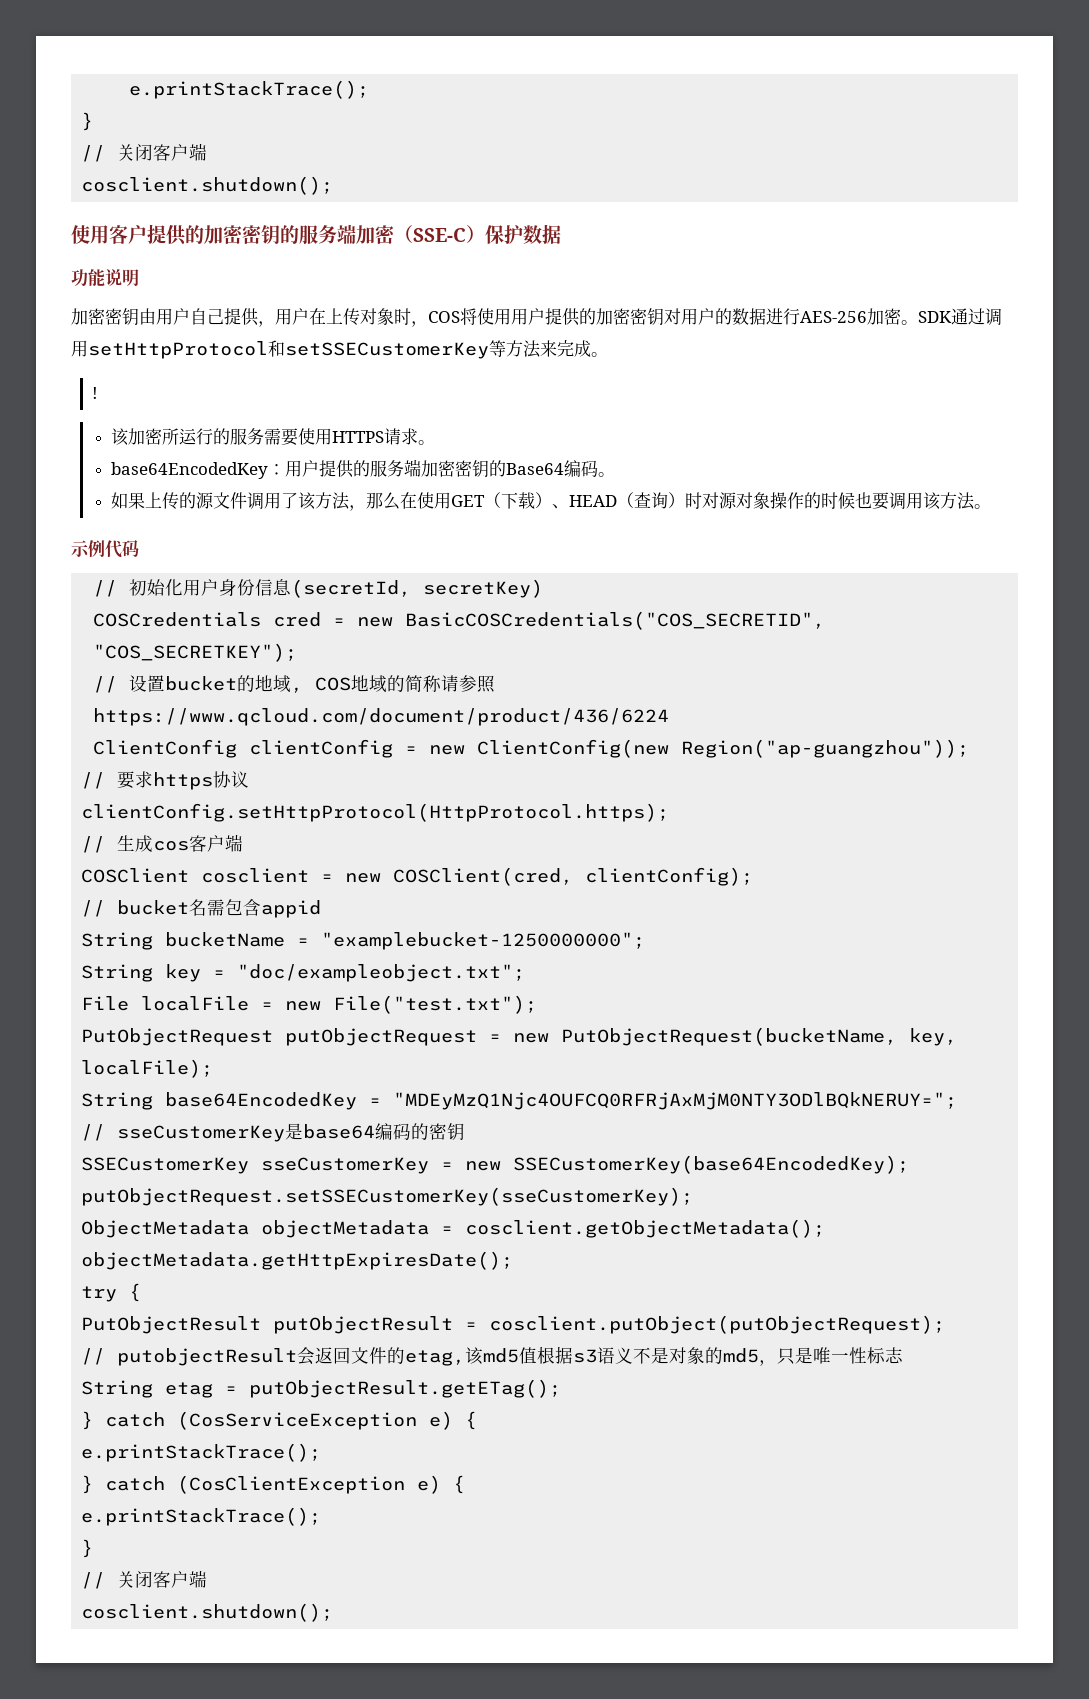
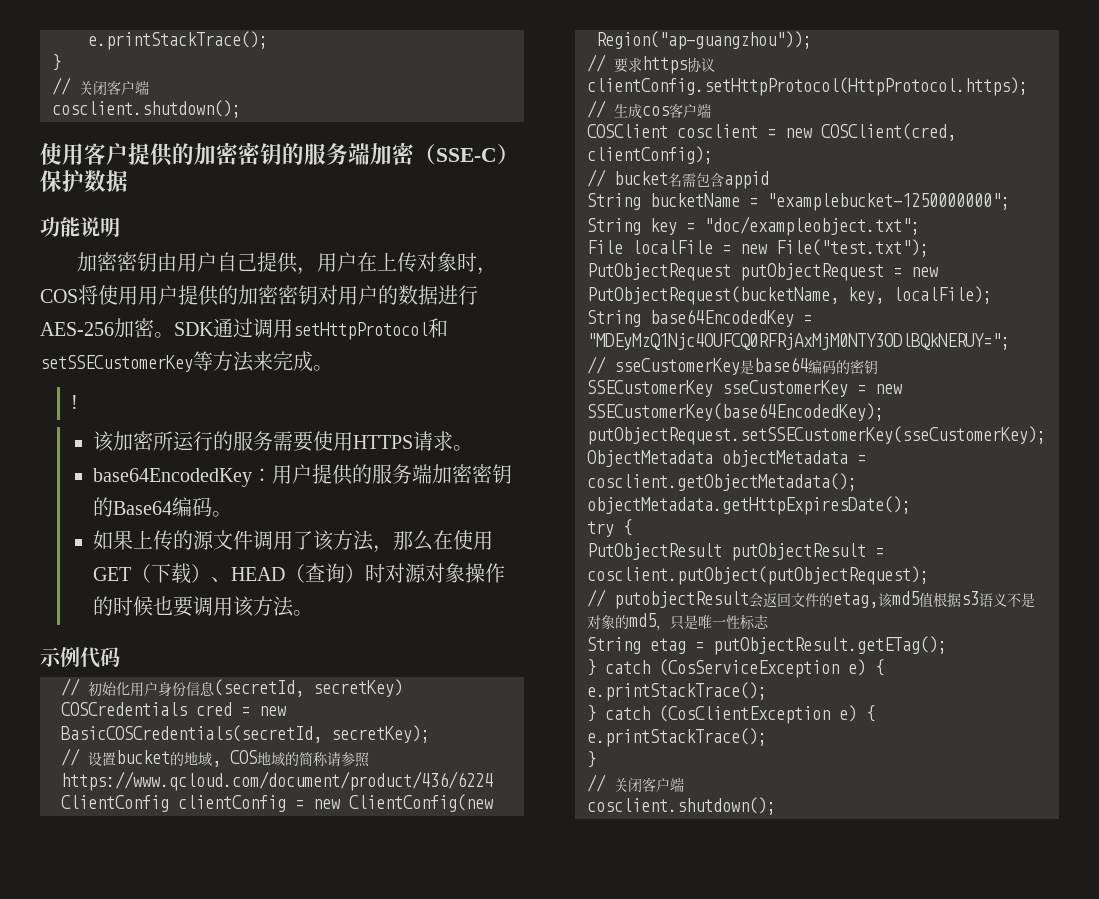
[405,611,826,630] [93,643,298,662] BasicCOSCredentials("COS_SECRETID", "COS_SECRETKEY"); -> [61,725,430,743] BasicCOSCredentials(secretId, secretKey);

